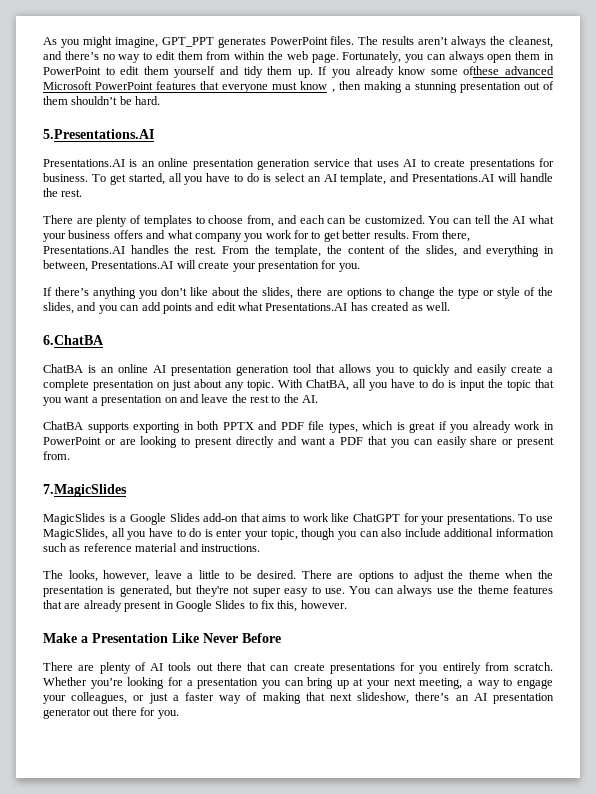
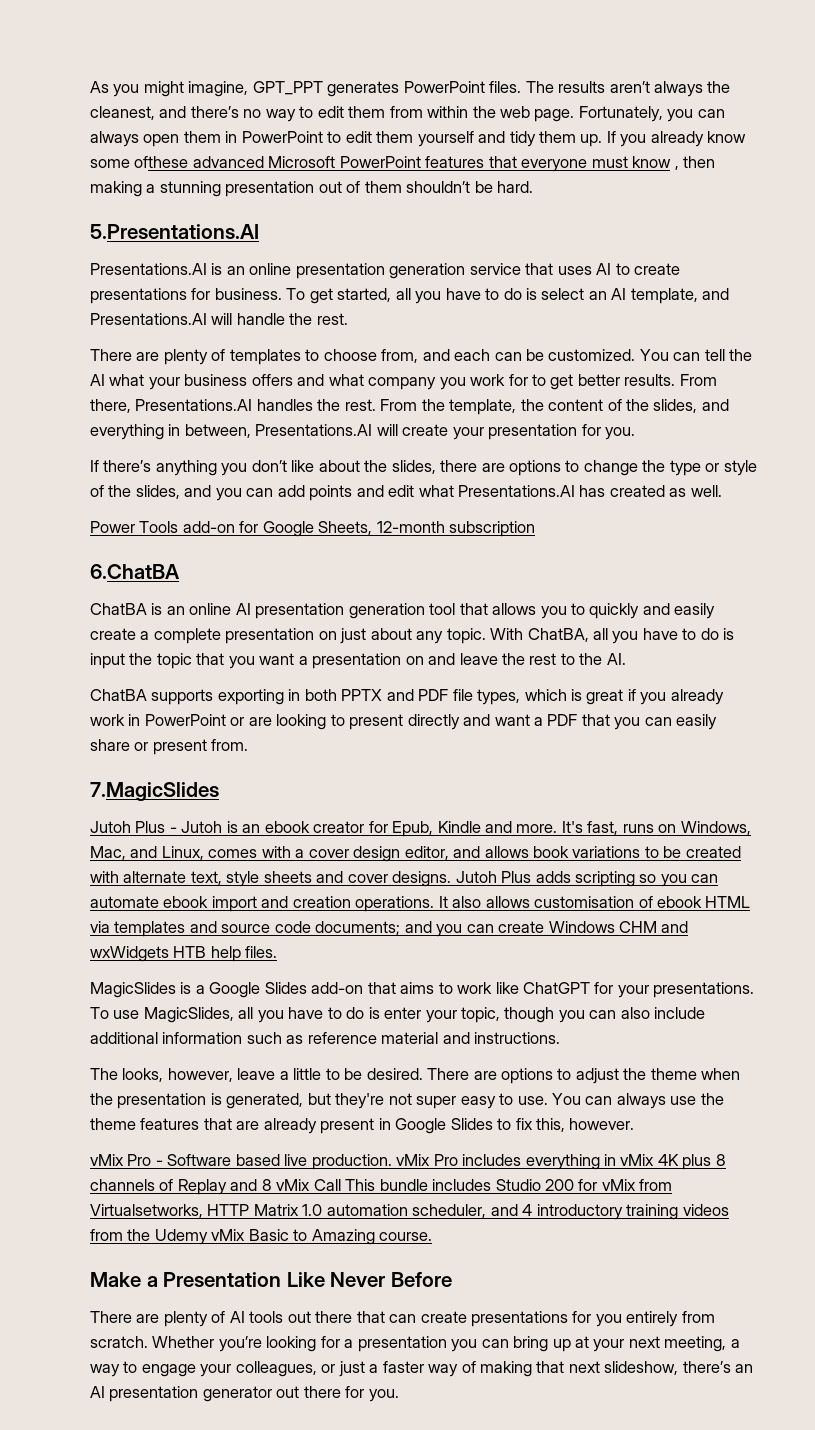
(450, 306) none -> [90,521,536,537] // Power Tools add-on for Google Sheets, 12-month subscription
(127, 490) none -> [90,821,751,837] [90,846,741,862] [90,871,719,887] [90,896,751,912] [90,921,689,937] [90,946,278,962] // Jutoh Plus - Jutoh is an ebook creator for Epub, Kindle and more. It's fast, runs on Windows, Mac, and Linux, comes with a cover design editor, and allows book variations to be created with alternate text, style sheets and cover designs. Jutoh Plus adds scripting so you can automate ebook import and creation operations. It also allows customisation of ebook HTML via templates and source code documents; and you can create Windows CHM and wxWidgets HTB help files.
(347, 604) none -> [90,1154,726,1170] [90,1179,673,1195] [90,1204,729,1220] [90,1229,433,1245] // vMix Pro - Software based live production. vMix Pro includes everything in vMix 4K plus 8 channels of Replay and 8 vMix Call This bundle includes Studio 200 for vMix from Virtualsetworks, HTTP Matrix 1.0 automation scheduler, and 4 introductory training videos from the Udemy vMix Basic to Amazing course.

